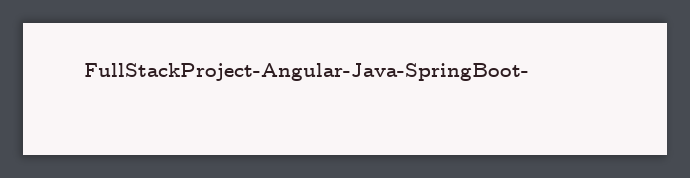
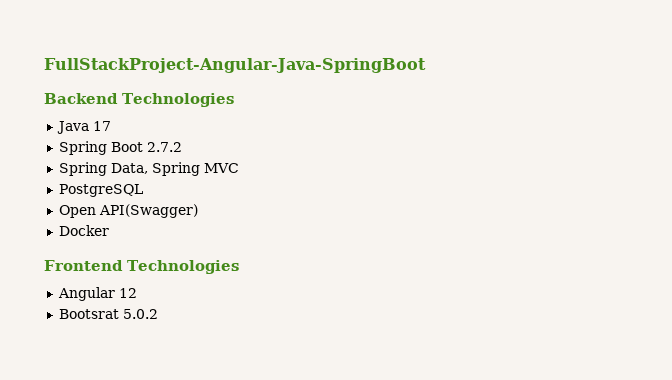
[84,63,529,81] FullStackProject-Angular-Java-SpringBoot- -> [44,58,426,73] [44,93,234,107] [56,121,111,134] [58,141,182,155] [58,162,239,176] [58,184,143,197] [58,204,198,218] [58,225,109,236] [44,260,239,274] [57,287,137,301] [58,309,158,319] FullStackProject-Angular-Java-SpringBoot // Backend Technologies // Java 17 // Spring Boot 2.7.2 // Spring Data, Spring MVC // PostgreSQL // Open API(Swagger) // Docker // Frontend Technologies // Angular 12 // Bootsrat 5.0.2

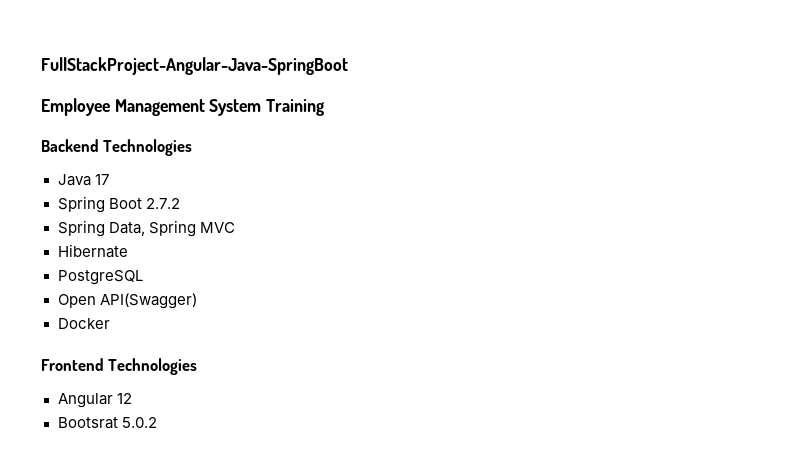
(426, 65) none -> [41,98,325,116] // Employee Management System Training
(239, 168) none -> [57,244,128,258] // Hibernate

